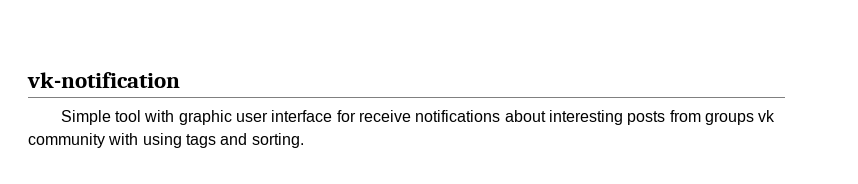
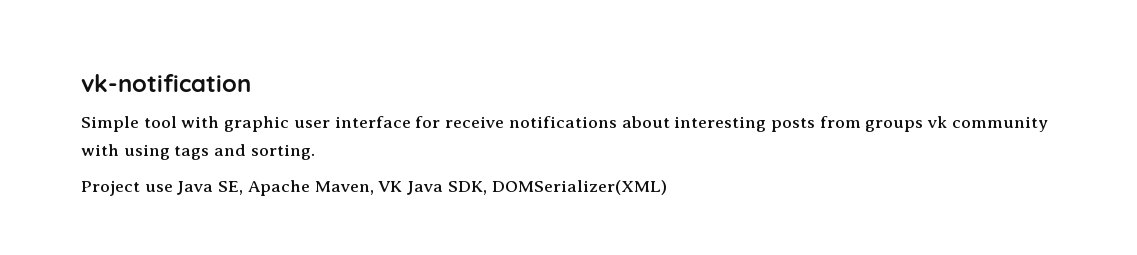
(304, 140) none -> [81,180,667,196] // Project use Java SE, Apache Maven, VK Java SDK, DOMSerializer(XML)

